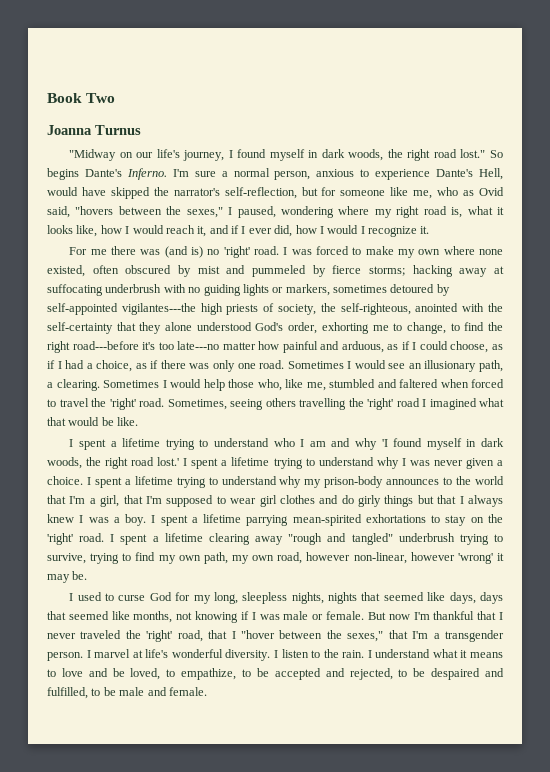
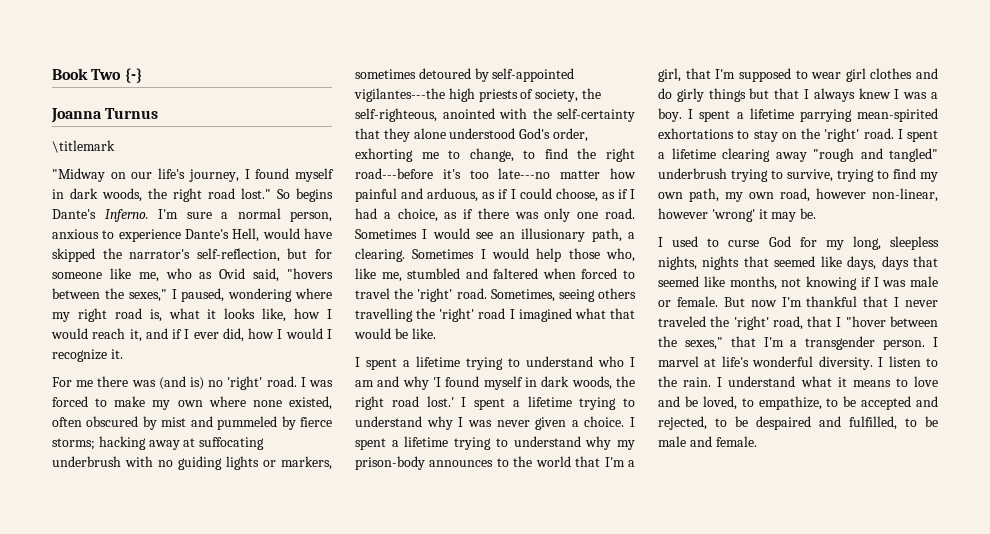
(116, 98) none -> [124,68,142,83] {-}
(141, 130) none -> [52,140,115,153] // \titlemark

